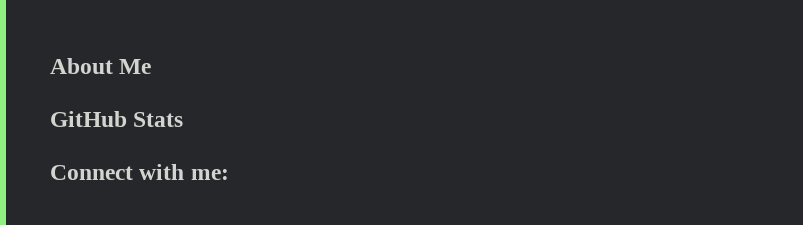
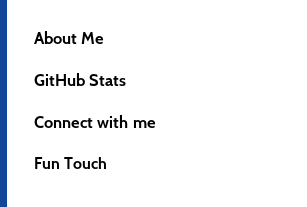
[190,169,229,180] me: -> [132,120,156,128] [34,157,108,169] me // Fun Touch

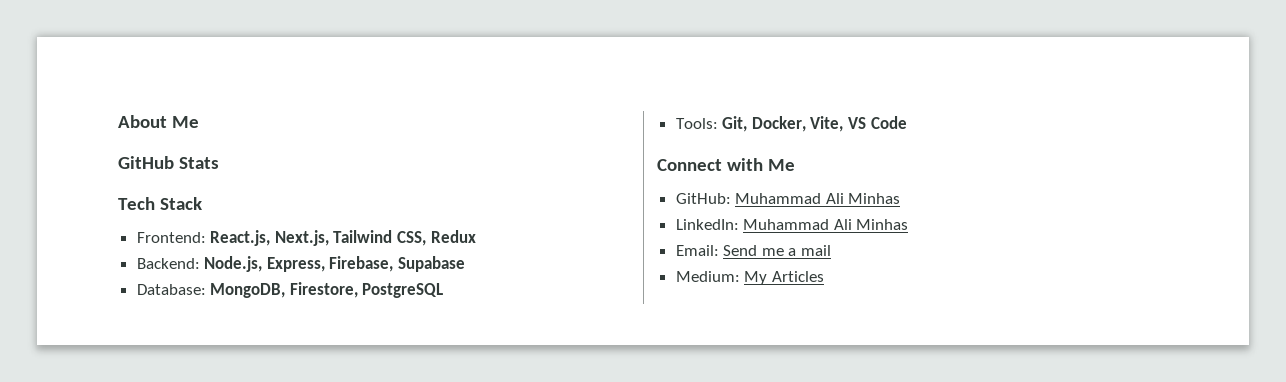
[34,115,156,128] [34,157,108,169] Connect with me // Fun Touch -> [118,197,202,210] [136,230,476,246] [136,256,466,272] [136,282,444,298] [675,116,907,132] [657,158,795,171] [675,193,901,204] [675,219,909,230] [675,245,832,256] [675,271,824,285] Tech Stack // Frontend: React.js, Next.js, Tailwind CSS, Redux // Backend: Node.js, Express, Firebase, Supabase // Database: MongoDB, Firestore, PostgreSQL // Tools: Git, Docker, Vite, VS Code // Connect with Me // GitHub: Muhammad Ali Minhas // LinkedIn: Muhammad Ali Minhas // Email: Send me a mail // Medium: My Articles

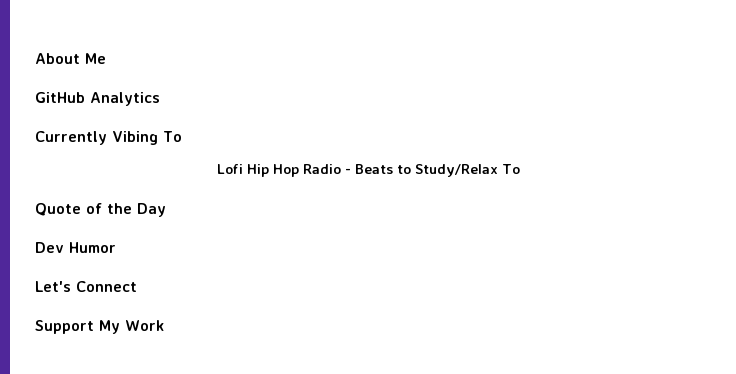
[178,157,219,169] [118,197,202,210] [136,230,476,246] [136,256,466,272] [136,282,444,298] [675,116,907,132] [657,158,795,171] [675,193,901,204] [675,219,909,230] [675,245,832,256] [675,271,824,285] Stats // Tech Stack // Frontend: React.js, Next.js, Tailwind CSS, Redux // Backend: Node.js, Express, Firebase, Supabase // Database: MongoDB, Firestore, PostgreSQL // Tools: Git, Docker, Vite, VS Code // Connect with Me // GitHub: Muhammad Ali Minhas // LinkedIn: Muhammad Ali Minhas // Email: Send me a mail // Medium: My Articles -> [90,92,160,106] [35,131,182,145] [216,164,520,177] [35,203,166,217] [35,242,116,253] [35,281,137,292] [35,320,164,334] Analytics // Currently Vibing To // Lofi Hip Hop Radio - Beats to Study/Relax To // Quote of the Day // Dev Humor // Let's Connect // Support My Work

